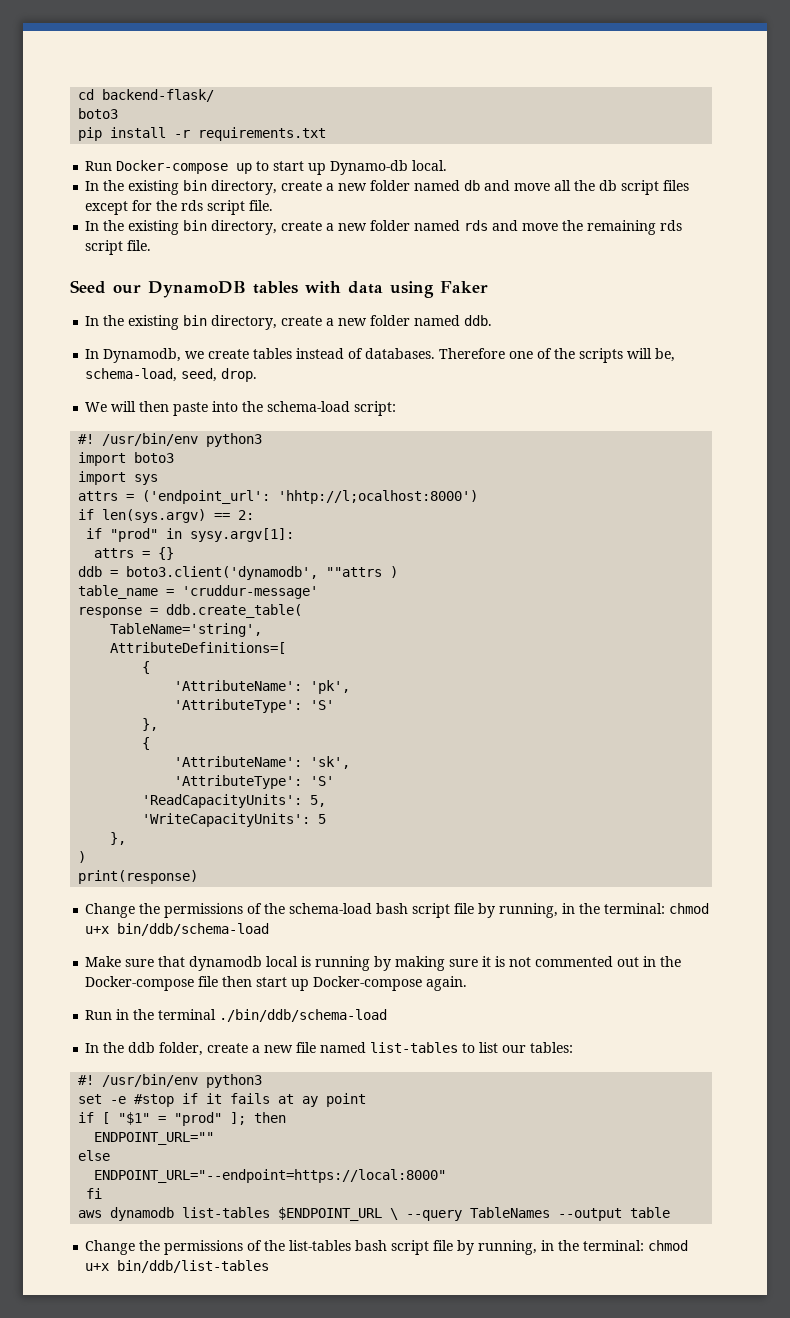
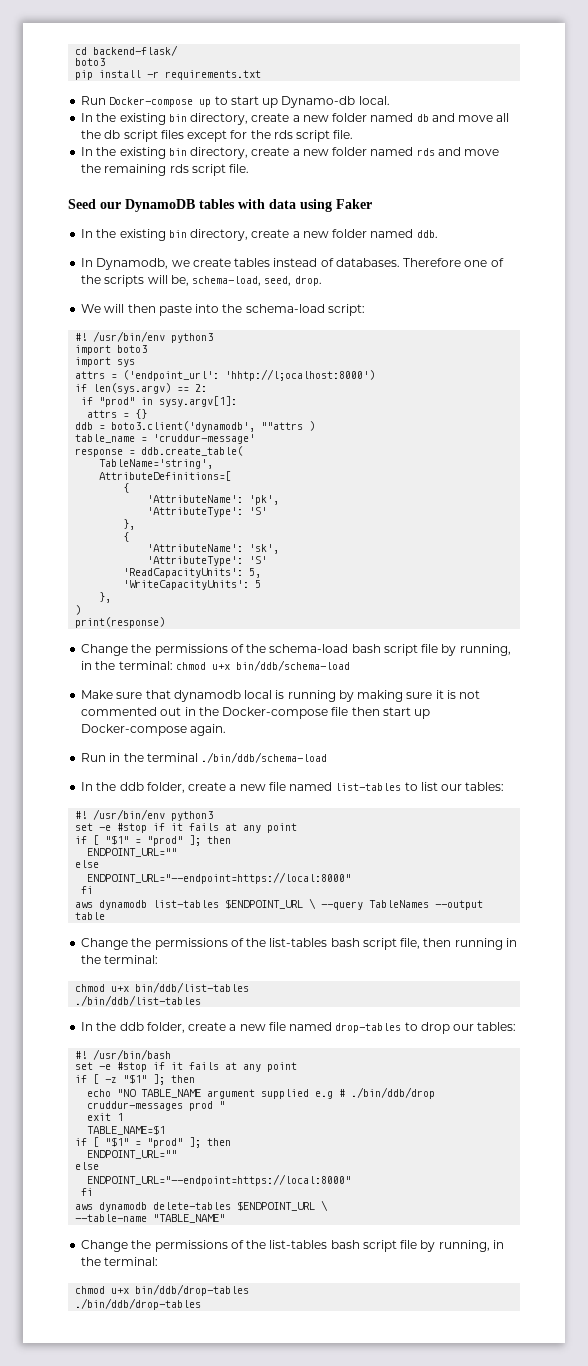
[302,1096,319,1107] ay -> [243,825,262,833] any
(671, 1212) none -> [81,938,517,950] [81,955,159,964] [75,982,250,993] [75,995,202,1006] [81,1022,517,1034] [75,1049,172,1060] [75,1062,298,1072] [75,1074,196,1085] [87,1087,436,1099] [87,1101,226,1111] [87,1113,124,1121] [87,1125,166,1135] [75,1137,232,1148] [87,1150,178,1159] [75,1162,100,1170] [87,1174,352,1186] [81,1188,94,1196] [75,1200,329,1212] [75,1214,226,1223] // Change the permissions of the list-tables bash script file, then running in the terminal: // chmod u+x bin/ddb/list-tables // ./bin/ddb/list-tables // In the ddb folder, create a new file named drop-tables to drop our tables: // #! /usr/bin/bash // set -e #stop if it fails at any point // if [ -z "$1" ]; then // echo "NO TABLE_NAME argument supplied e.g # ./bin/ddb/drop cruddur-messages prod " // exit 1 // TABLE_NAME=$1 // if [ "$1" = "prod" ]; then // ENDPOINT_URL="" // else // ENDPOINT_URL="--endpoint=https://local:8000" // fi // aws dynamodb delete-tables $ENDPOINT_URL \ // --table-name "TABLE_NAME"
[648,1240,689,1251] [85,1260,270,1273] chmod u+x bin/ddb/list-tables -> [75,1284,250,1296] [75,1298,202,1310] // chmod u+x bin/ddb/drop-tables // ./bin/ddb/drop-tables

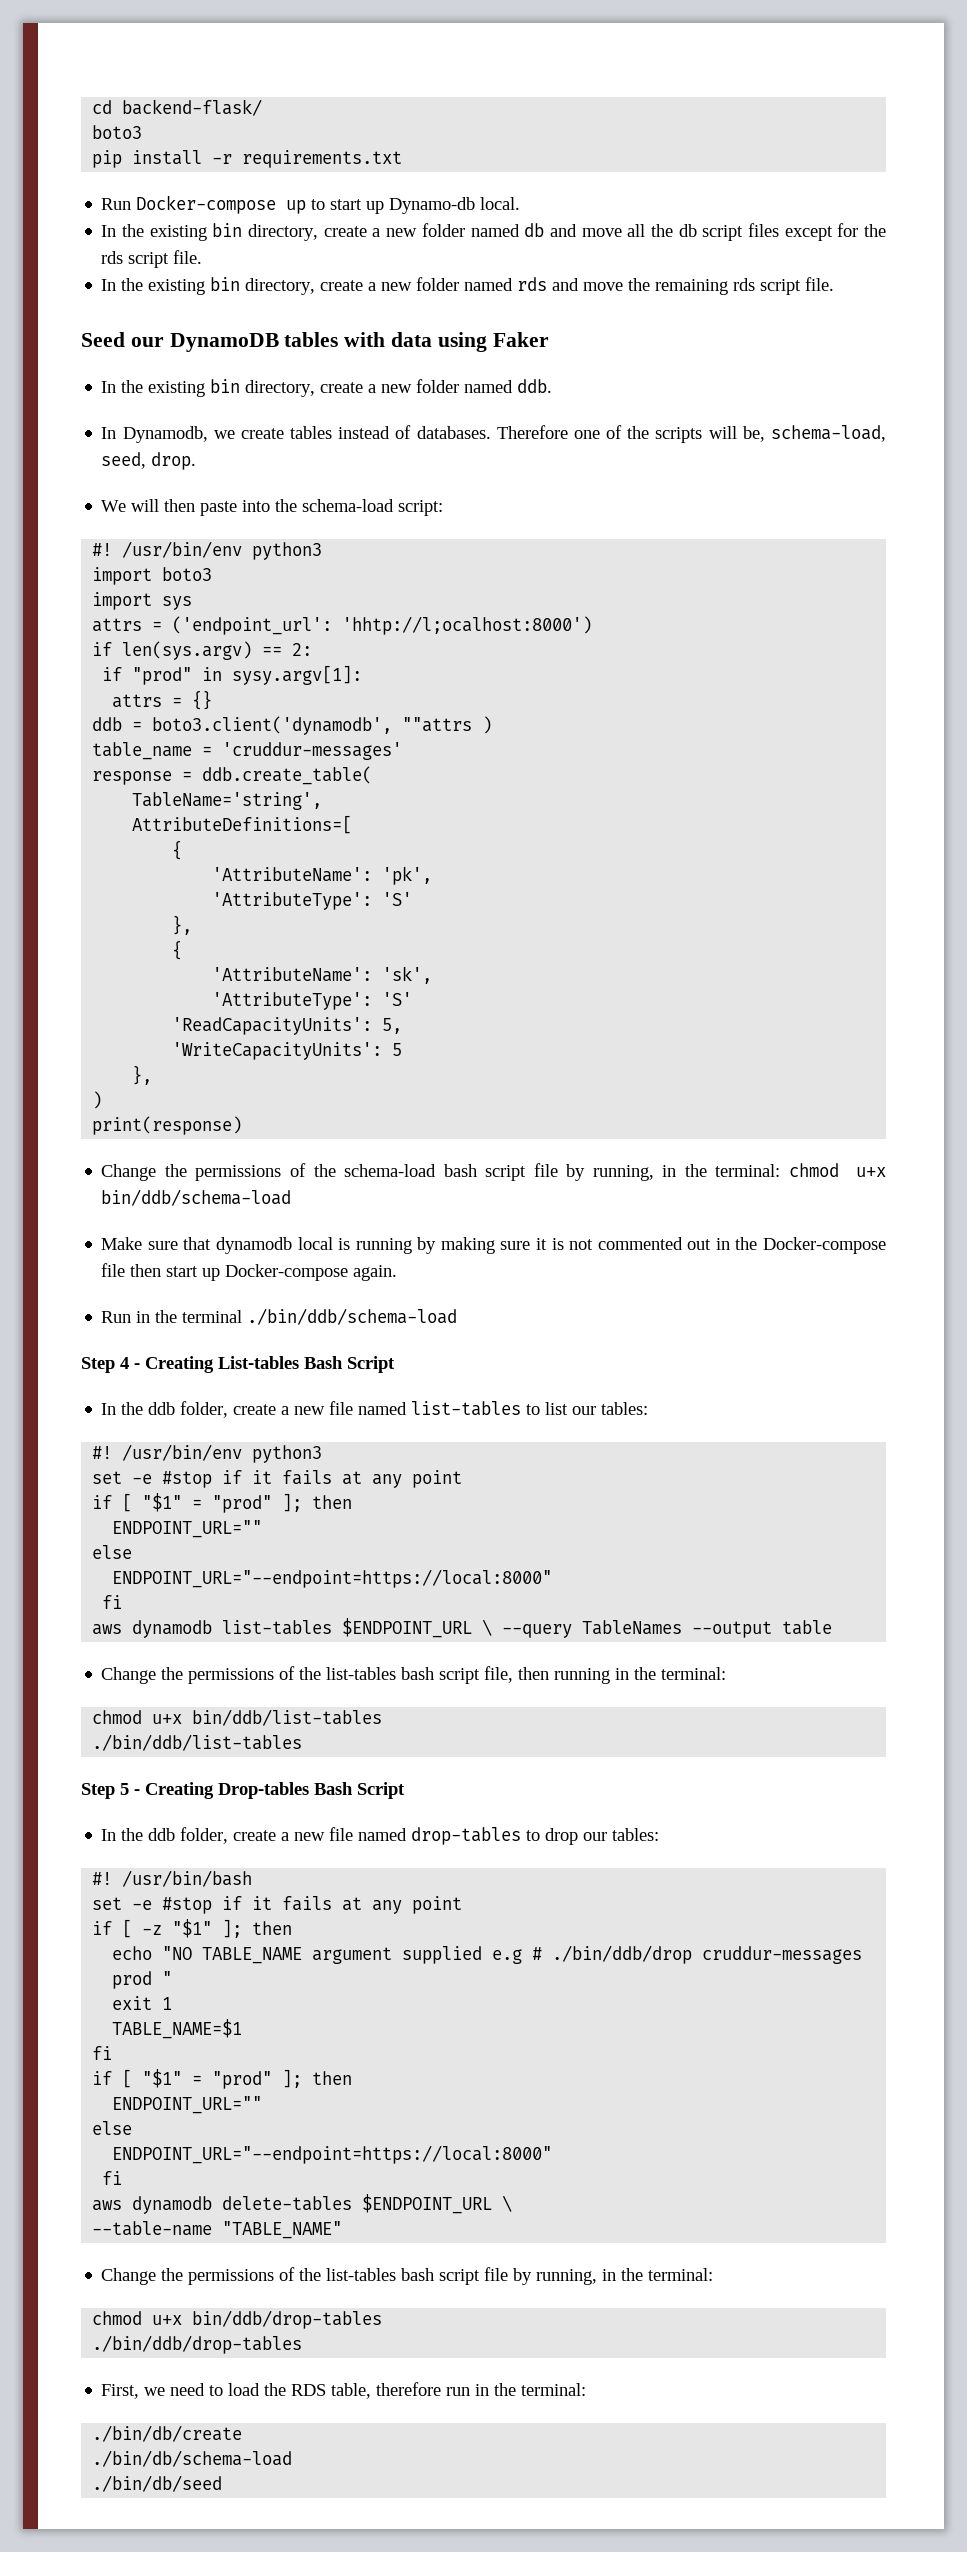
[153,434,256,444] 'cruddur-message' -> [222,742,403,760] 'cruddur-messages'
(328, 757) none -> [81,1356,395,1373] // Step 4 - Creating List-tables Bash Script
(202, 1000) none -> [81,1782,405,1799] // Step 5 - Creating Drop-tables Bash Script
(166, 1130) none -> [92,2046,113,2060] // fi
(202, 1304) none -> [101,2382,587,2399] [92,2425,243,2442] [92,2450,293,2467] [92,2475,223,2492] // First, we need to load the RDS table, therefore run in the terminal: // ./bin/db/create // ./bin/db/schema-load // ./bin/db/seed

